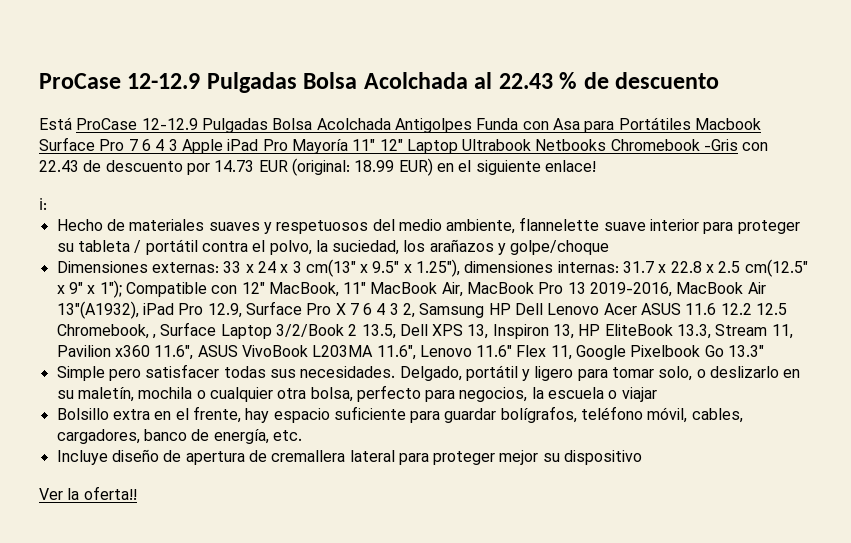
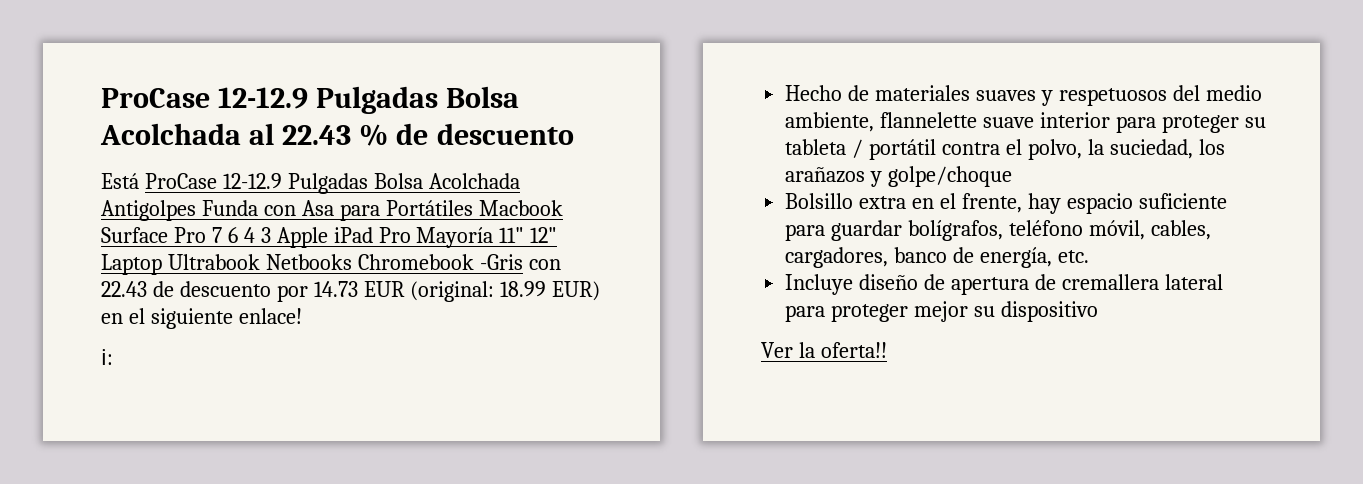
[56,259,808,277] [56,280,766,298] [56,301,788,319] [56,322,793,339] [56,345,765,360] [56,364,801,381] [56,385,657,402] // Dimensiones externas: 33 x 24 x 3 cm(13" x 9.5" x 1.25"), dimensiones internas: 31.7 x 22.8 x 2.5 cm(12.5" x 9" x 1"); Compatible con 12" MacBook, 11" MacBook Air, MacBook Pro 13 2019-2016, MacBook Air 13"(A1932), iPad Pro 12.9, Surface Pro X 7 6 4 3 2, Samsung HP Dell Lenovo Acer ASUS 11.6 12.2 12.5 Chromebook, , Surface Laptop 3/2/Book 2 13.5, Dell XPS 13, Inspiron 13, HP EliteBook 13.3, Stream 11, Pavilion x360 11.6", ASUS VivoBook L203MA 11.6", Lenovo 11.6" Flex 11, Google Pixelbook Go 13.3" // Simple pero satisfacer todas sus necesidades. Delgado, portátil y ligero para tomar solo, o deslizarlo en su maletín, mochila o cualquier otra bolsa, perfecto para negocios, la escuela o viajar -> (1013, 176) none

